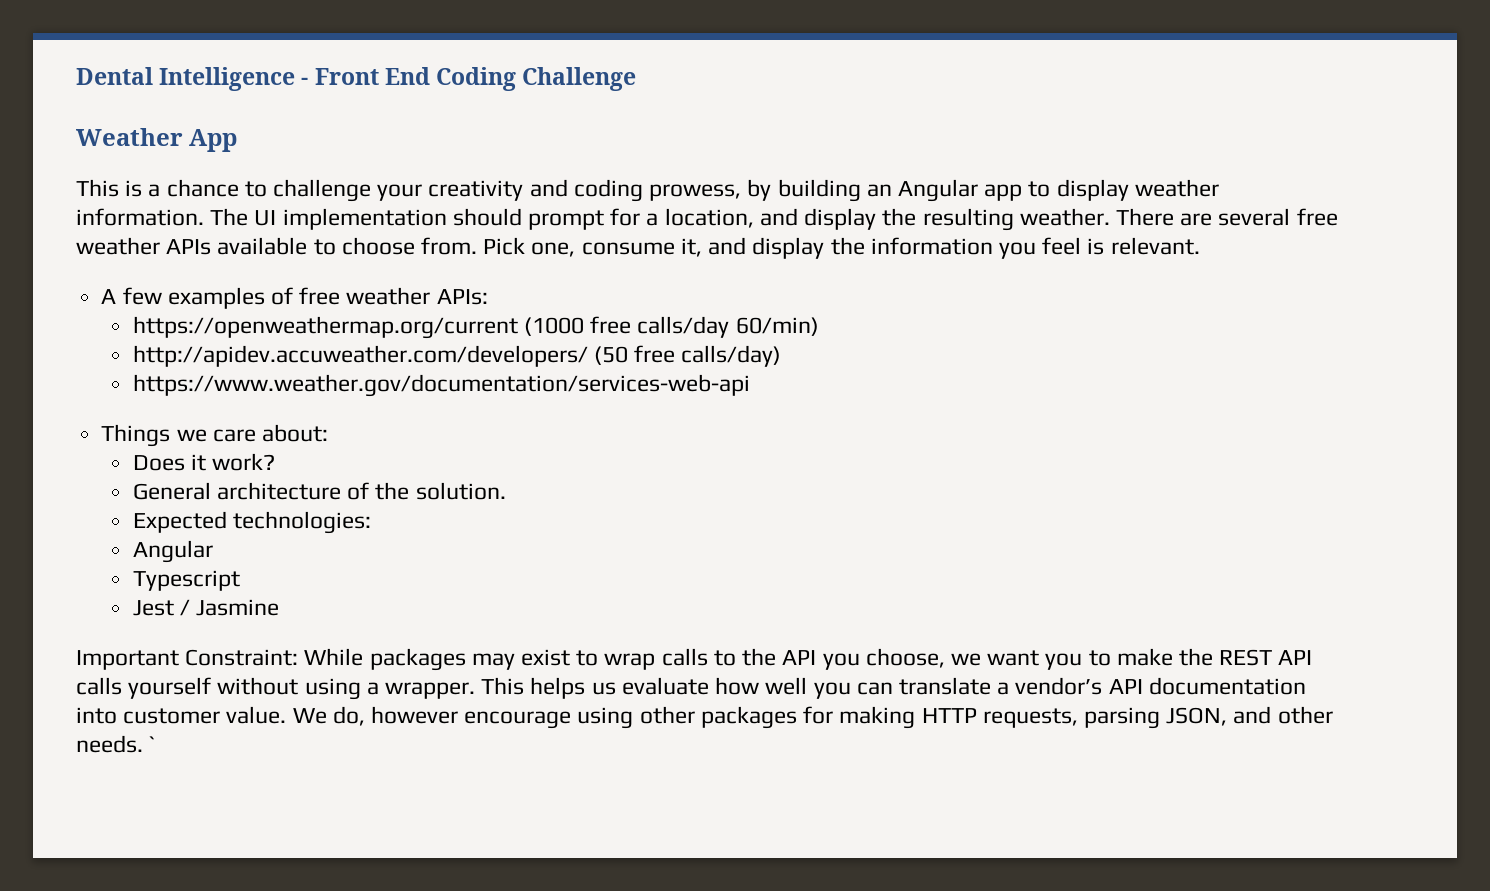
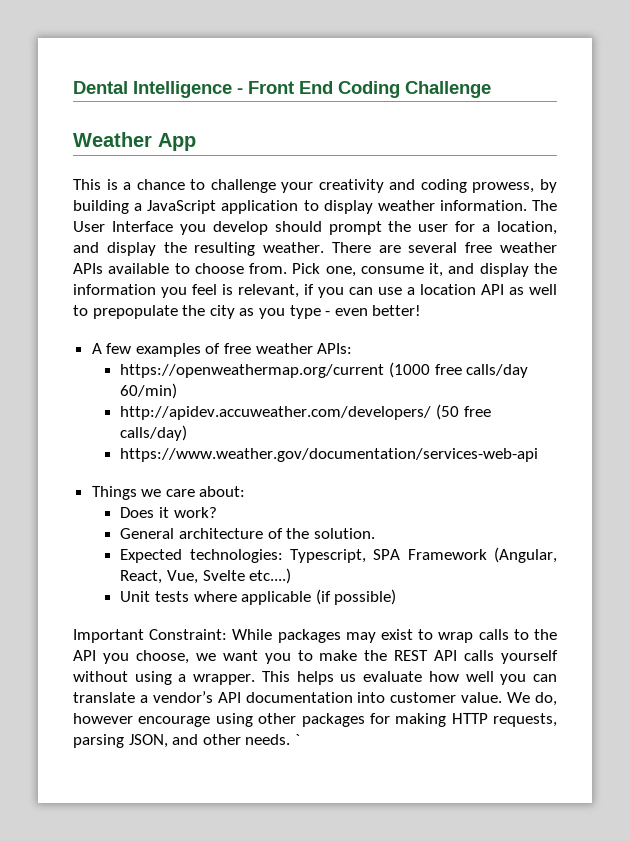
[866,179,1023,202] an Angular app -> [134,200,299,214] a JavaScript application
[254,208,605,230] UI implementation should prompt -> [73,221,449,235] User Interface you develop should prompt the user
[1110,237,1200,255] relevant. -> [238,284,557,298] [73,305,422,319] relevant, if you can use a location API as well to prepopulate the city as you type - even better!
[132,540,213,563] [132,570,240,591] [132,599,280,616] // Angular // Typescript // Jest / Jasmine -> [290,547,557,563] [120,568,292,584] [120,589,397,605] Typescript, SPA Framework (Angular, React, Vue, Svelte etc....) // Unit tests where applicable (if possible)

